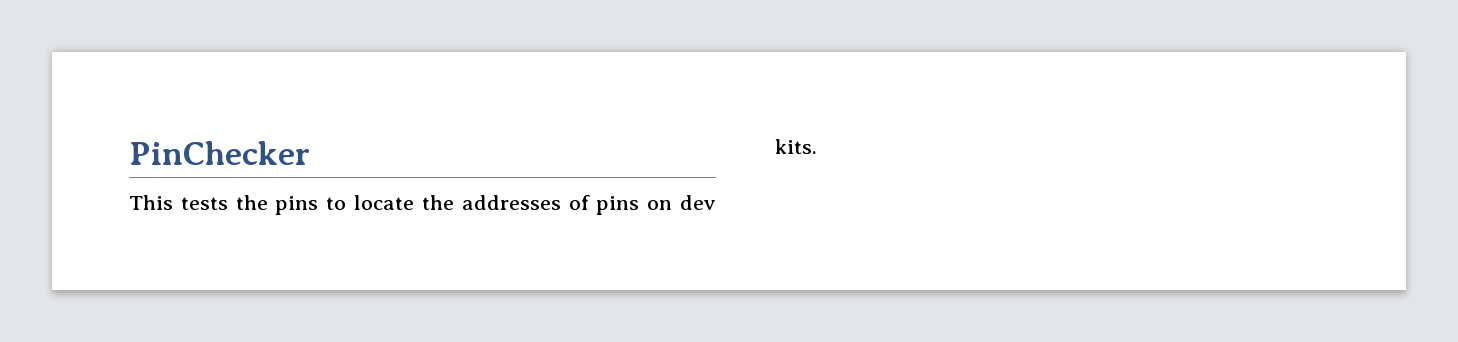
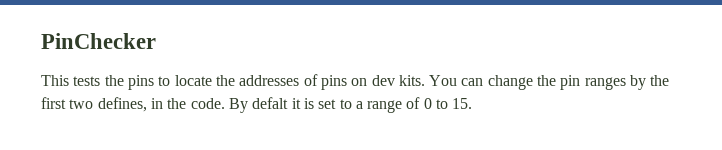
(817, 146) none -> [429,75,670,90] [41,97,473,113] You can change the pin ranges by the first two defines, in the code. By defalt it is set to a range of 0 to 15.

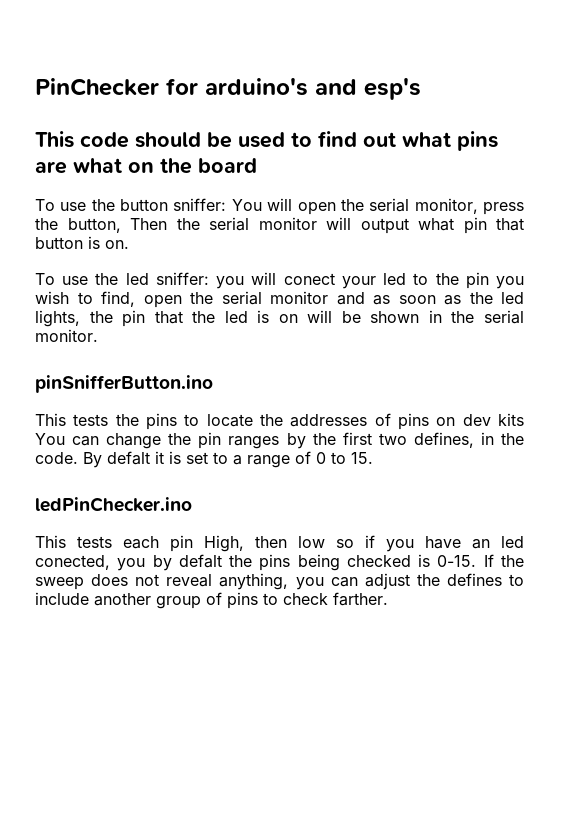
(156, 41) none -> [166,78,421,100] [35,131,498,151] [35,158,257,174] [35,198,524,215] [35,217,524,234] [35,236,129,249] [35,272,524,289] [35,291,524,308] [35,310,525,327] [35,329,98,342] [35,375,213,393] for arduino's and esp's // This code should be used to find out what pins are what on the board // To use the button sniffer: You will open the serial monitor, press the button, Then the serial monitor will output what pin that button is on. // To use the led sniffer: you will conect your led to the pin you wish to find, open the serial monitor and as soon as the led lights, the pin that the led is on will be shown in the serial monitor. // pinSnifferButton.ino
[398,75,425,86] kits. -> [497,413,524,426] kits
(473, 103) none -> [35,497,192,512] [35,535,524,552] [35,554,524,571] [35,573,525,590] [35,592,388,609] // ledPinChecker.ino // This tests each pin High, then low so if you have an led conected, you by defalt the pins being checked is 0-15. If the sweep does not reveal anything, you can adjust the defines to include another group of pins to check farther.

